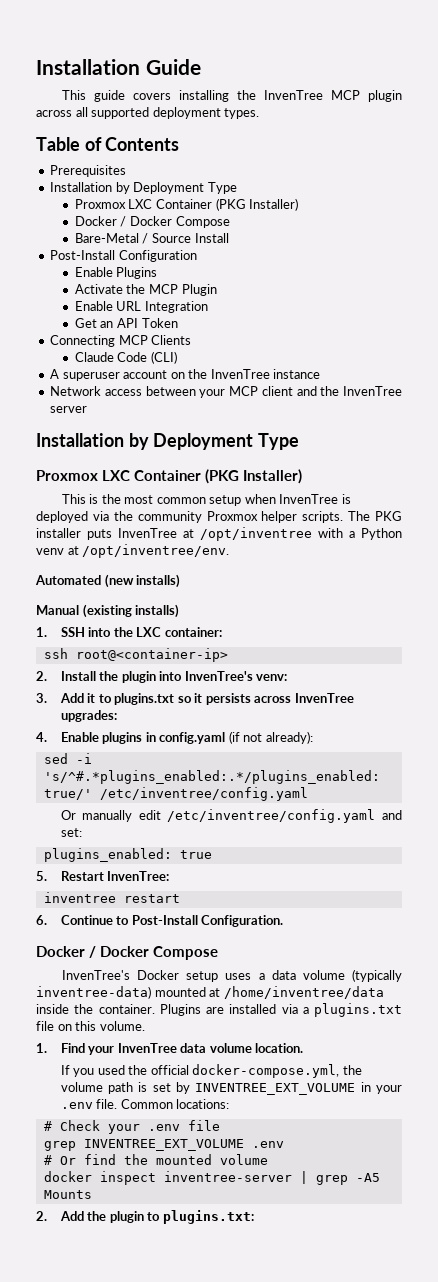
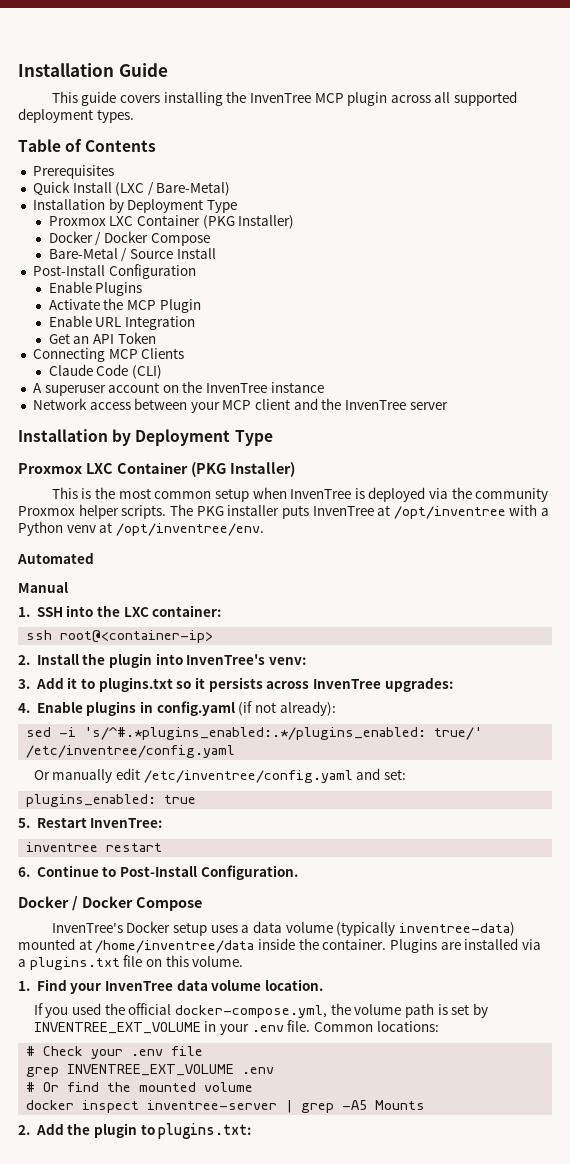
(127, 171) none -> [32,181,231,196] // Quick Install (LXC / Bare-Metal)
[104,574,181,588] (new installs) -> (94, 558) none
[82,604,180,618] (existing installs) -> (68, 587) none

